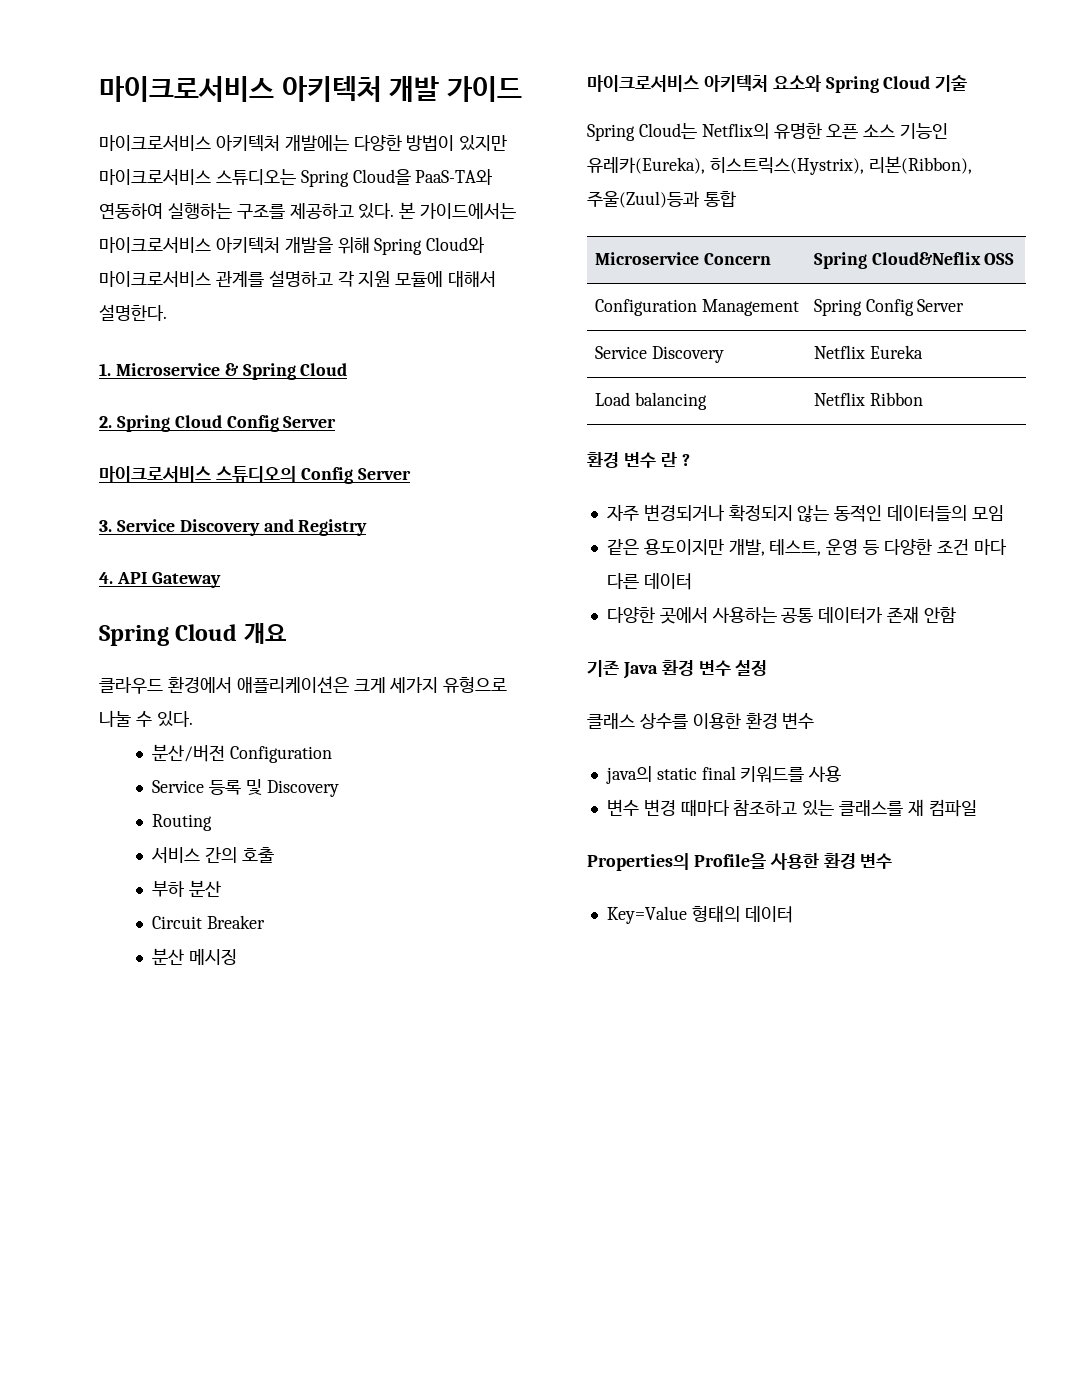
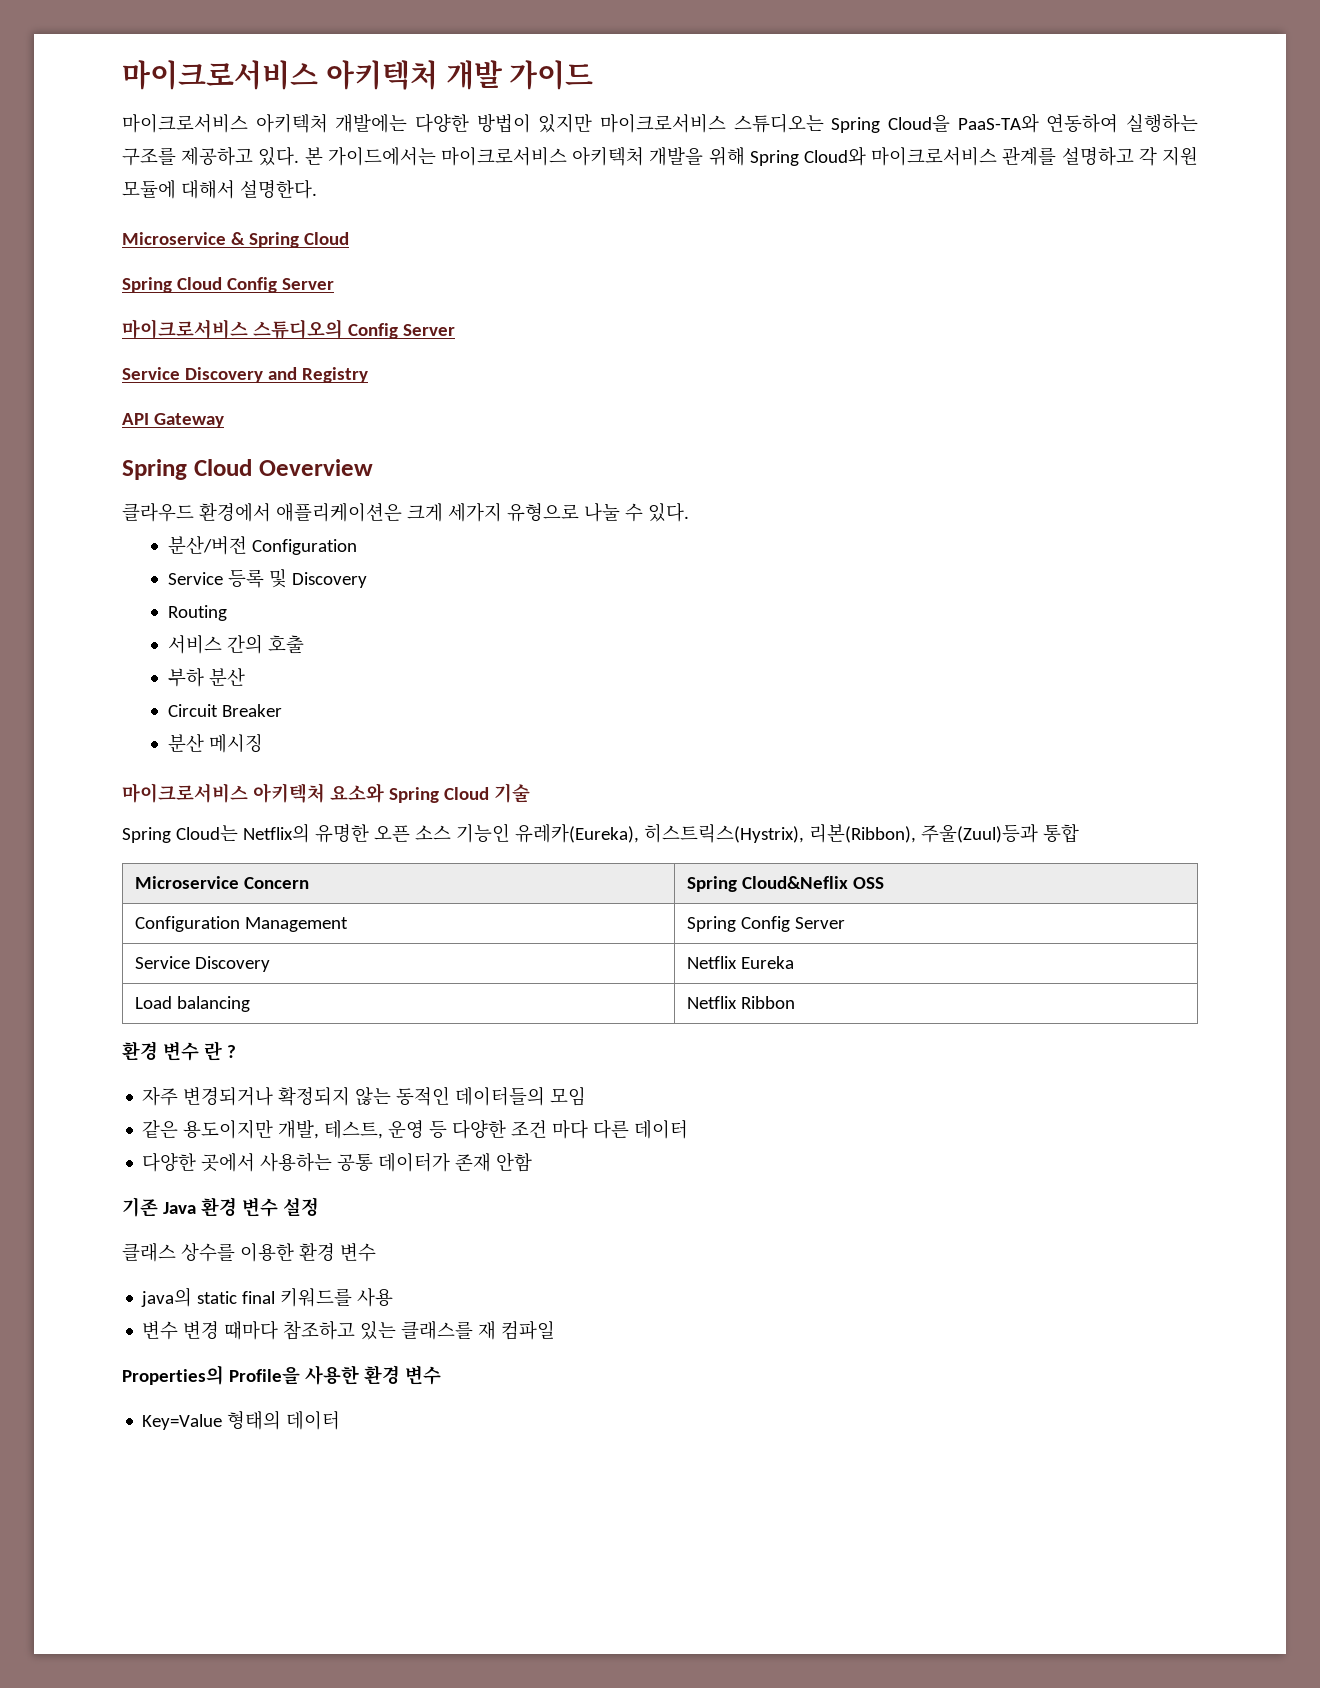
[99,363,111,376] 1. -> (317, 189) none
[99,416,112,428] 2. -> (349, 238) none
[99,520,112,532] 3. -> (455, 330) none
[99,572,113,584] 4. -> (368, 375) none
[243,623,286,644] 개요 -> [258,459,373,476] Oeverview

